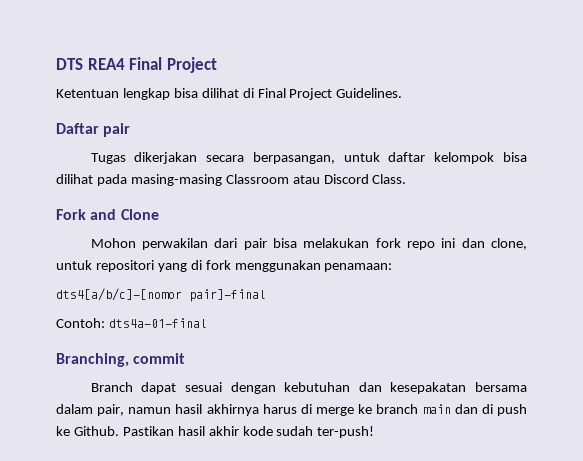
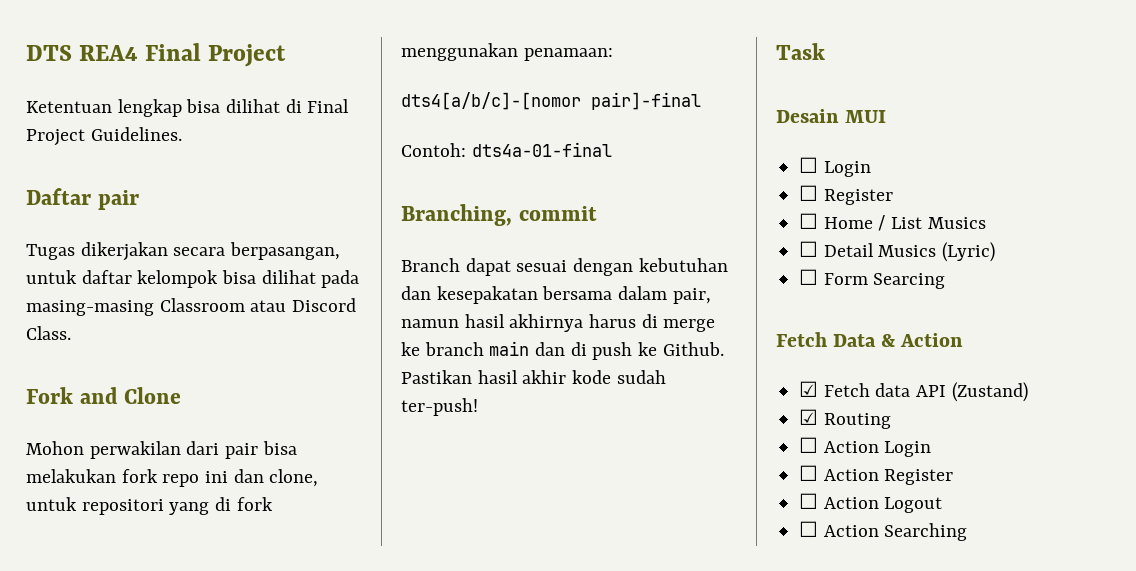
(375, 432) none -> [776,43,825,60] [776,109,887,123] [799,157,871,177] [799,185,893,205] [799,213,986,231] [799,241,996,262] [799,269,946,289] [776,332,964,347] [799,381,1028,402] [799,409,891,429] [799,437,932,457] [799,465,954,485] [799,493,943,513] [799,521,968,541] // Task // Desain MUI // ☐ Login // ☐ Register // ☐ Home / List Musics // ☐ Detail Musics (Lyric) // ☐ Form Searcing // Fetch Data & Action // ☑ Fetch data API (Zustand) // ☑ Routing // ☐ Action Login // ☐ Action Register // ☐ Action Logout // ☐ Action Searching

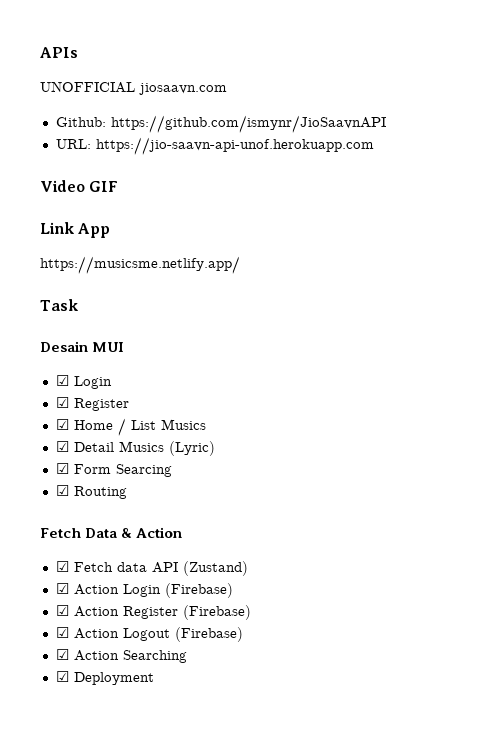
[26,43,287,67] [26,99,350,117] [26,127,182,146] [26,188,139,210] [26,242,341,261] [26,270,360,288] [26,298,357,316] [26,326,71,340] [26,387,182,404] [26,441,297,459] [26,469,319,487] [26,497,273,515] [401,43,613,61] [401,92,701,110] [401,142,612,157] [401,204,597,226] [401,258,728,276] [401,286,711,304] [401,314,716,332] [401,341,724,360] [401,370,666,384] [401,398,478,416] DTS REA4 Final Project // Ketentuan lengkap bisa dilihat di Final Project Guidelines. // Daftar pair // Tugas dikerjakan secara berpasangan, untuk daftar kelompok bisa dilihat pada masing-masing Classroom atau Discord Class. // Fork and Clone // Mohon perwakilan dari pair bisa melakukan fork repo ini dan clone, untuk repositori yang di fork menggunakan penamaan: // dts4[a/b/c]-[nomor pair]-final // Contoh: dts4a-01-final // Branching, commit // Branch dapat sesuai dengan kebutuhan dan kesepakatan bersama dalam pair, namun hasil akhirnya harus di merge ke branch main dan di push ke Github. Pastikan hasil akhir kode sudah ter-push! -> [40,47,78,58] [40,81,227,95] [55,115,386,133] [55,137,374,155] [40,180,119,192] [40,222,111,238] [40,256,240,274] APIs // UNOFFICIAL jiosaavn.com // Github: https://github.com/ismynr/JioSaavnAPI // URL: https://jio-saavn-api-unof.herokuapp.com // Video GIF // Link App // https://musicsme.netlify.app/
[799,157,871,177] [799,185,893,205] [799,213,819,229] ☐ Login // ☐ Register // ☐ -> [55,375,112,389] [55,397,129,411] [55,419,69,430] ☑ Login // ☑ Register // ☑
[799,241,819,257] ☐ -> [55,441,69,452] ☑
[799,269,819,285] ☐ -> [55,463,69,474] ☑
(946, 281) none -> [55,485,127,499] // ☑ Routing
[823,413,891,429] [799,437,819,453] Routing // ☐ -> (69, 588) none
[799,465,819,481] // ☐ -> [164,583,233,598] [55,605,69,616] (Firebase) // ☑
[799,493,819,509] // ☐ -> [182,605,251,620] [55,627,69,638] (Firebase) // ☑
[799,521,819,537] // ☐ -> [174,627,243,642] [55,649,69,660] (Firebase) // ☑
(968, 532) none -> [55,671,154,685] // ☑ Deployment

